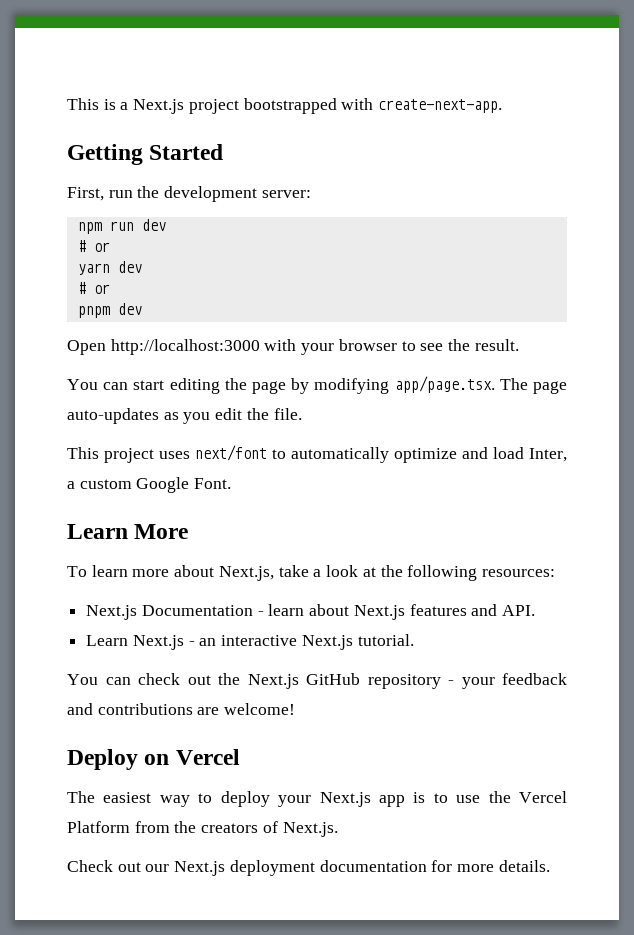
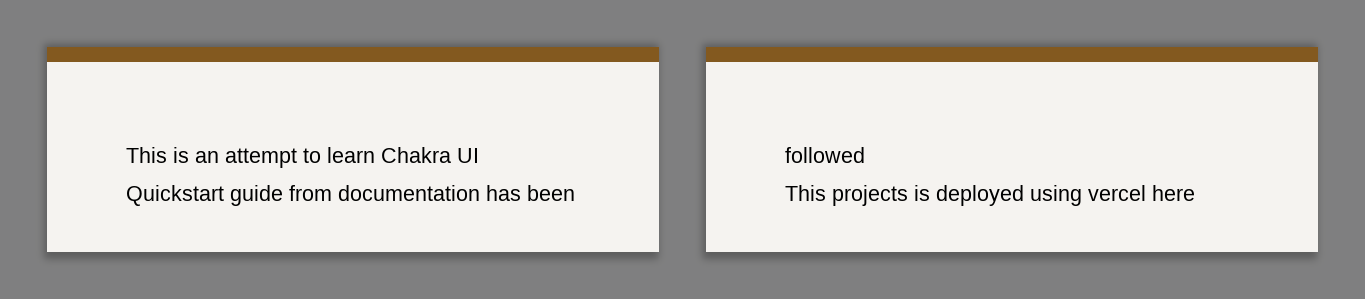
[120,98,503,114] [67,144,224,165] [67,186,311,202] [77,219,166,234] [77,240,110,252] [77,261,142,275] [77,282,110,294] [77,303,142,318] [67,339,519,355] [67,376,567,394] [67,408,302,424] [67,445,567,463] [67,477,232,493] [67,524,189,539] [67,565,555,581] [86,604,536,620] [86,634,414,650] [67,673,567,689] [67,703,296,715] [67,749,240,770] [67,791,567,807] [67,821,338,837] [67,860,550,876] a Next.js project bootstrapped with create-next-app. // Getting Started // First, run the development server: // npm run dev // # or // yarn dev // # or // pnpm dev // Open http://localhost:3000 with your browser to see the result. // You can start editing the page by modifying app/page.tsx. The page auto-updates as you edit the file. // This project uses next/font to automatically optimize and load Inter, a custom Google Font. // Learn More // To learn more about Next.js, take a look at the following resources: // Next.js Documentation - learn about Next.js features and API. // Learn Next.js - an interactive Next.js tutorial. // You can check out the Next.js GitHub repository - your feedback and contributions are welcome! // Deploy on Vercel // The easiest way to deploy your Next.js app is to use the Vercel Platform from the creators of Next.js. // Check out our Next.js deployment documentation for more details. -> [195,147,479,168] [126,185,575,206] [785,147,865,163] [785,185,1195,206] an attempt to learn Chakra UI // Quickstart guide from documentation has been followed // This projects is deployed using vercel here

